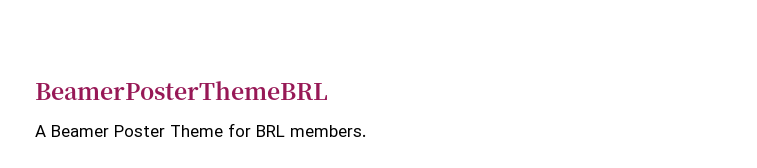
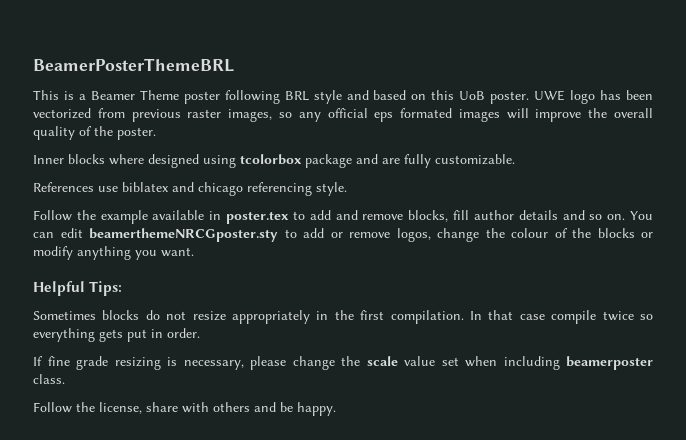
[35,123,366,137] A Beamer Poster Theme for BRL members. -> [33,90,654,104] [33,108,653,122] [33,126,156,140] [33,154,515,168] [33,182,347,196] [33,210,654,224] [33,228,653,242] [33,246,194,260] [33,281,123,296] [33,310,653,324] [33,328,200,342] [33,356,653,370] [33,374,65,384] [33,402,336,416] This is a Beamer Theme poster following BRL style and based on this UoB poster. UWE logo has been vectorized from previous raster images, so any official eps formated images will improve the overall quality of the poster. // Inner blocks where designed using tcolorbox package and are fully customizable. // References use biblatex and chicago referencing style. // Follow the example available in poster.tex to add and remove blocks, fill author details and so on. You can edit beamerthemeNRCGposter.sty to add or remove logos, change the colour of the blocks or modify anything you want. // Helpful Tips: // Sometimes blocks do not resize appropriately in the first compilation. In that case compile twice so everything gets put in order. // If fine grade resizing is necessary, please change the scale value set when including beamerposter class. // Follow the license, share with others and be happy.

